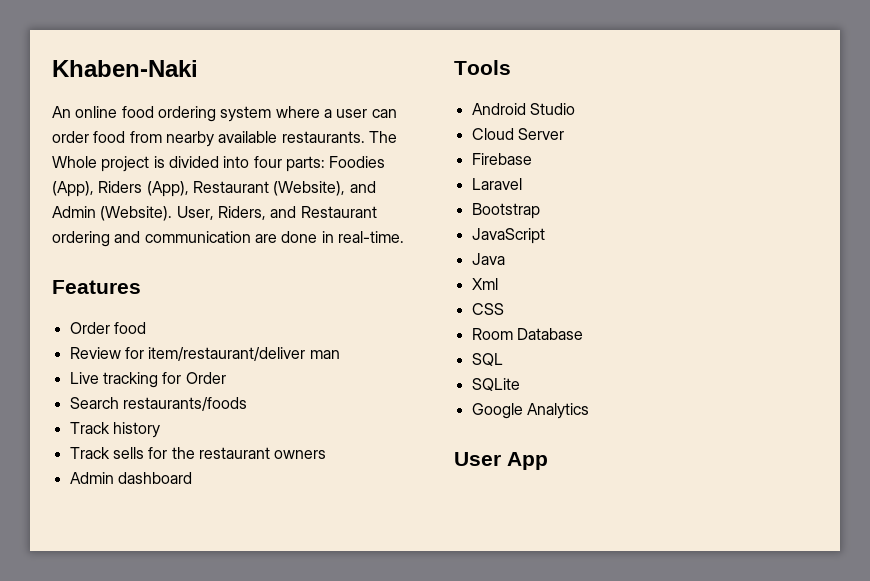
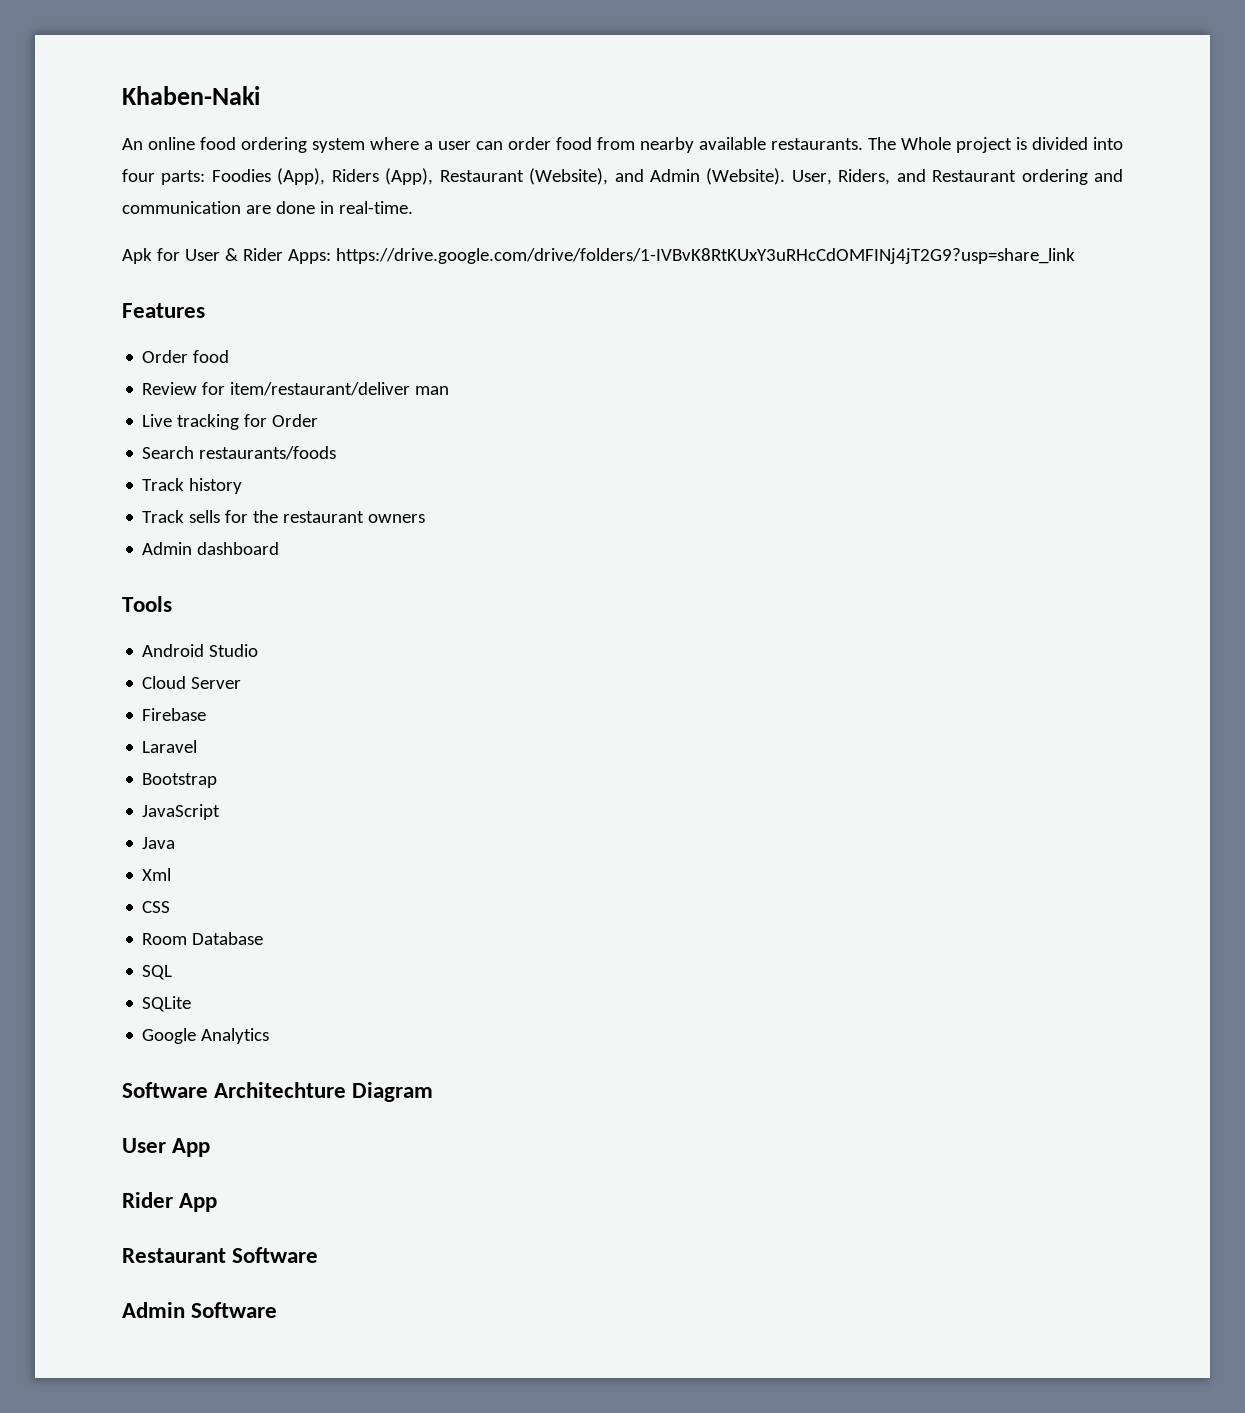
(404, 237) none -> [122,248,1075,264] // Apk for User & Rider Apps: https://drive.google.com/drive/folders/1-IVBvK8RtKUxY3uRHcCdOMFINj4jT2G9?usp=share_link
(589, 411) none -> [122,1082,434,1102] // Software Architechture Diagram
(548, 461) none -> [122,1192,218,1212] [122,1247,319,1263] [122,1302,278,1318] // Rider App // Restaurant Software // Admin Software

